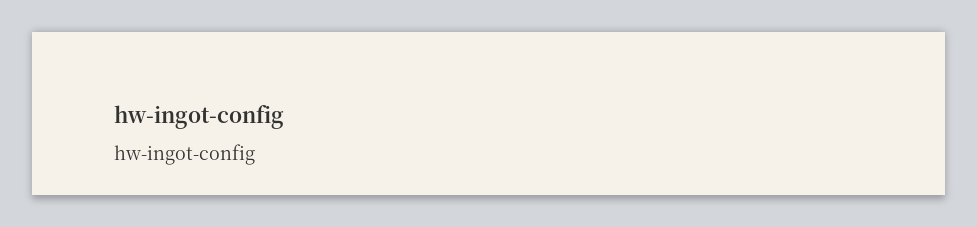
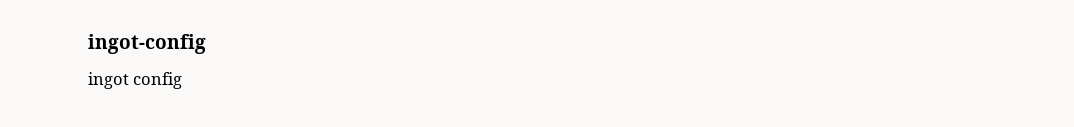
[114,105,284,129] [114,144,255,165] hw-ingot-config // hw-ingot-config -> [88,34,206,54] [88,72,183,89] ingot-config // ingot config

